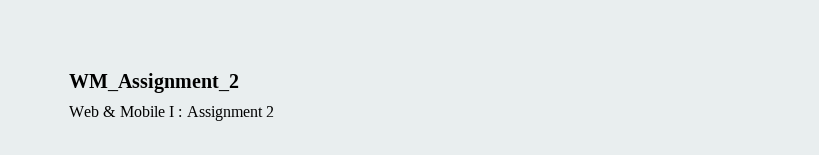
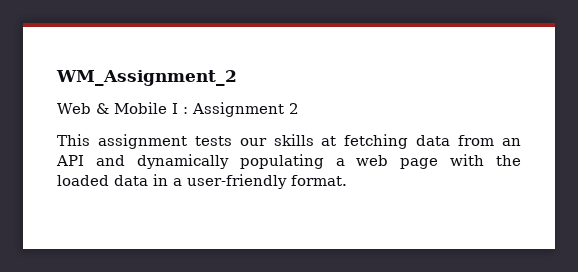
(274, 111) none -> [57,134,522,149] [56,154,521,169] [57,174,347,189] // This assignment tests our skills at fetching data from an API and dynamically populating a web page with the loaded data in a user-friendly format.

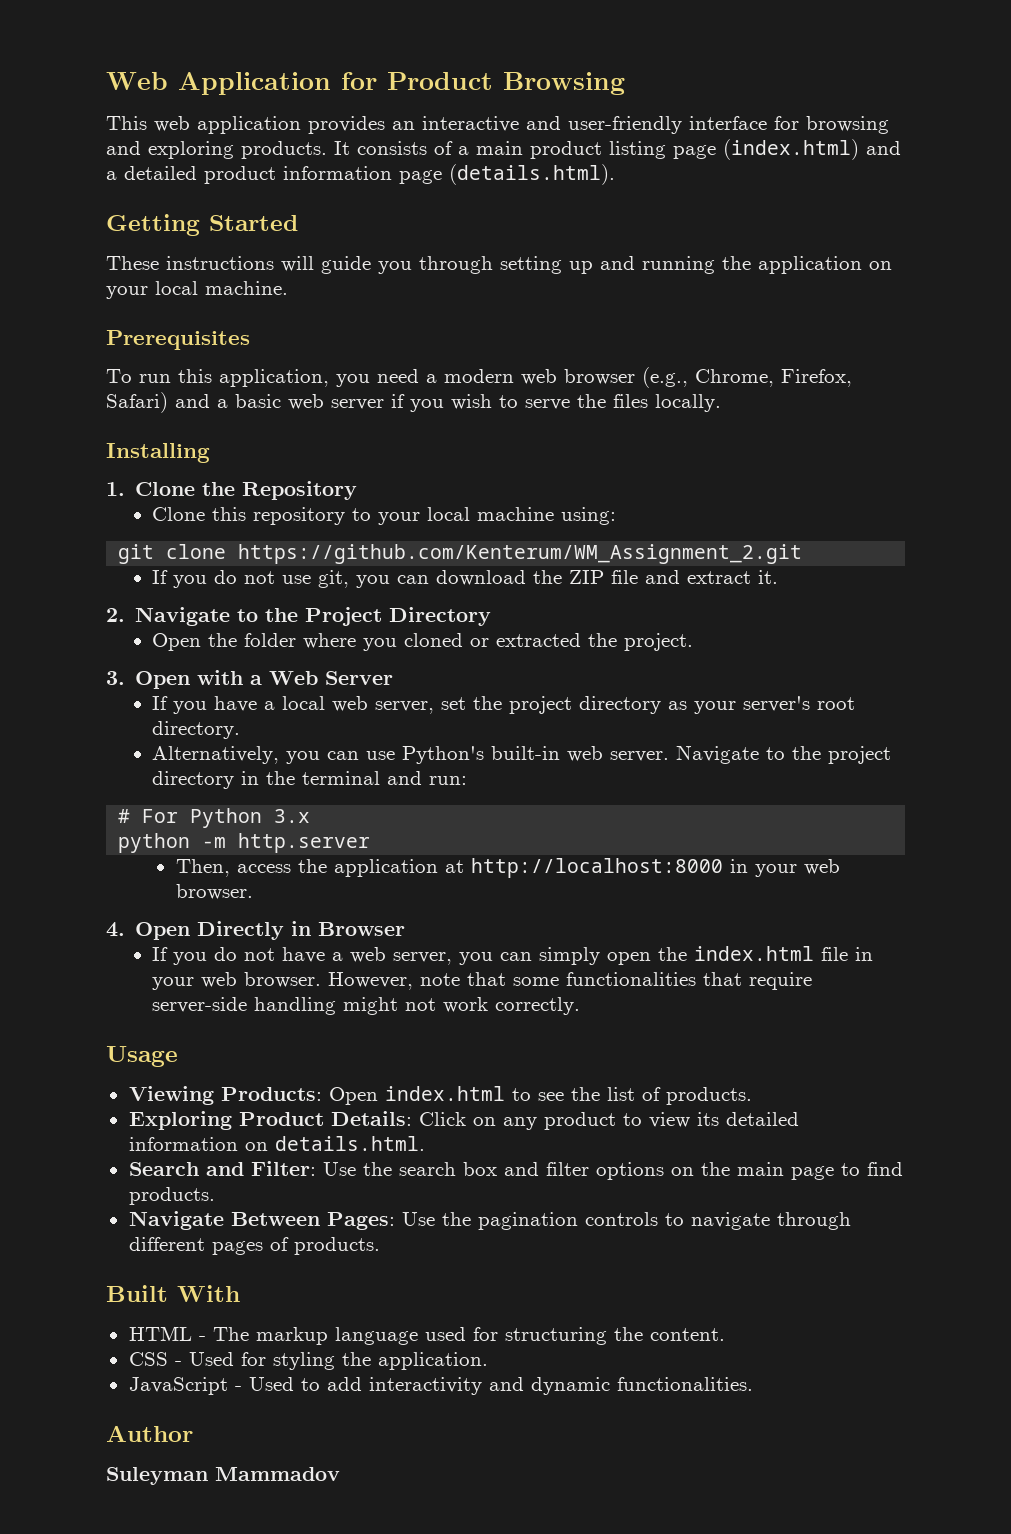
[56,70,237,86] [57,102,299,117] [57,134,522,149] [56,154,521,169] [57,174,347,189] WM_Assignment_2 // Web & Mobile I : Assignment 2 // This assignment tests our skills at fetching data from an API and dynamically populating a web page with the loaded data in a user-friendly format. -> [106,72,625,95] [106,116,889,134] [106,139,901,160] [106,164,615,185] [106,214,298,236] [106,256,892,274] [106,281,288,299] [106,330,250,350] [106,367,852,388] [106,392,721,413] [106,443,210,463] [106,481,358,500] [152,507,617,525] [118,544,803,564] [152,570,779,588] [106,607,492,626] [152,633,694,651] [106,670,394,689] [152,696,856,714] [152,721,241,739] [152,745,892,764] [152,771,468,789] [118,808,311,828] [118,833,371,853] [175,858,840,878] [175,884,253,900] [106,921,406,940] [152,946,874,965] [152,972,813,990] [152,997,581,1015] [106,1046,178,1067] [128,1086,752,1105] [128,1111,799,1130] [128,1136,425,1151] [128,1161,903,1180] [128,1187,215,1205] [128,1211,851,1230] [128,1237,380,1255] [106,1285,240,1302] [128,1326,725,1345] [128,1352,488,1370] [128,1377,753,1395] [106,1425,193,1442] [106,1467,340,1485] Web Application for Product Browsing // This web application provides an interactive and user-friendly interface for browsing and exploring products. It consists of a main product listing page (index.html) and a detailed product information page (details.html). // Getting Started // These instructions will guide you through setting up and running the application on your local machine. // Prerequisites // To run this application, you need a modern web browser (e.g., Chrome, Firefox, Safari) and a basic web server if you wish to serve the files locally. // Installing // 1. Clone the Repository // Clone this repository to your local machine using: // git clone https://github.com/Kenterum/WM_Assignment_2.git // If you do not use git, you can download the ZIP file and extract it. // 2. Navigate to the Project Directory // Open the folder where you cloned or extracted the project. // 3. Open with a Web Server // If you have a local web server, set the project directory as your server's root directory. // Alternatively, you can use Python's built-in web server. Navigate to the project directory in the terminal and run: // # For Python 3.x // python -m http.server // Then, access the application at http://localhost:8000 in your web browser. // 4. Open Directly in Browser // If you do not have a web server, you can simply open the index.html file in your web browser. However, note that some functionalities that require server-side handling might not work correctly. // Usage // Viewing Products: Open index.html to see the list of products. // Exploring Product Details: Click on any product to view its detailed information on details.html. // Search and Filter: Use the search box and filter options on the main page to find products. // Navigate Between Pages: Use the pagination controls to navigate through different pages of products. // Built With // HTML - The markup language used for structuring the content. // CSS - Used for styling the application. // JavaScript - Used to add interactivity and dynamic functionalities. // Author // Suleyman Mammadov

